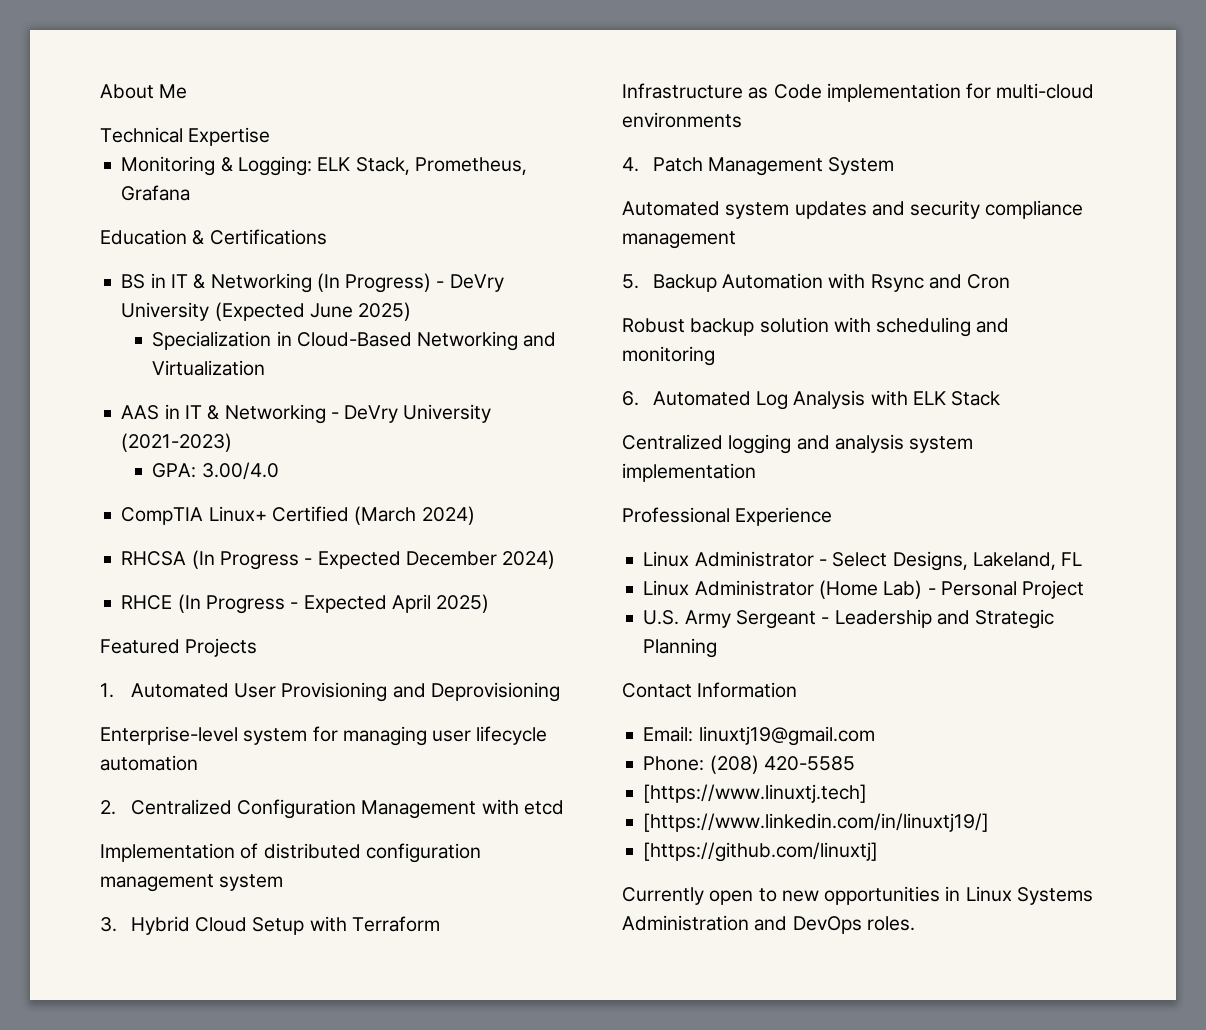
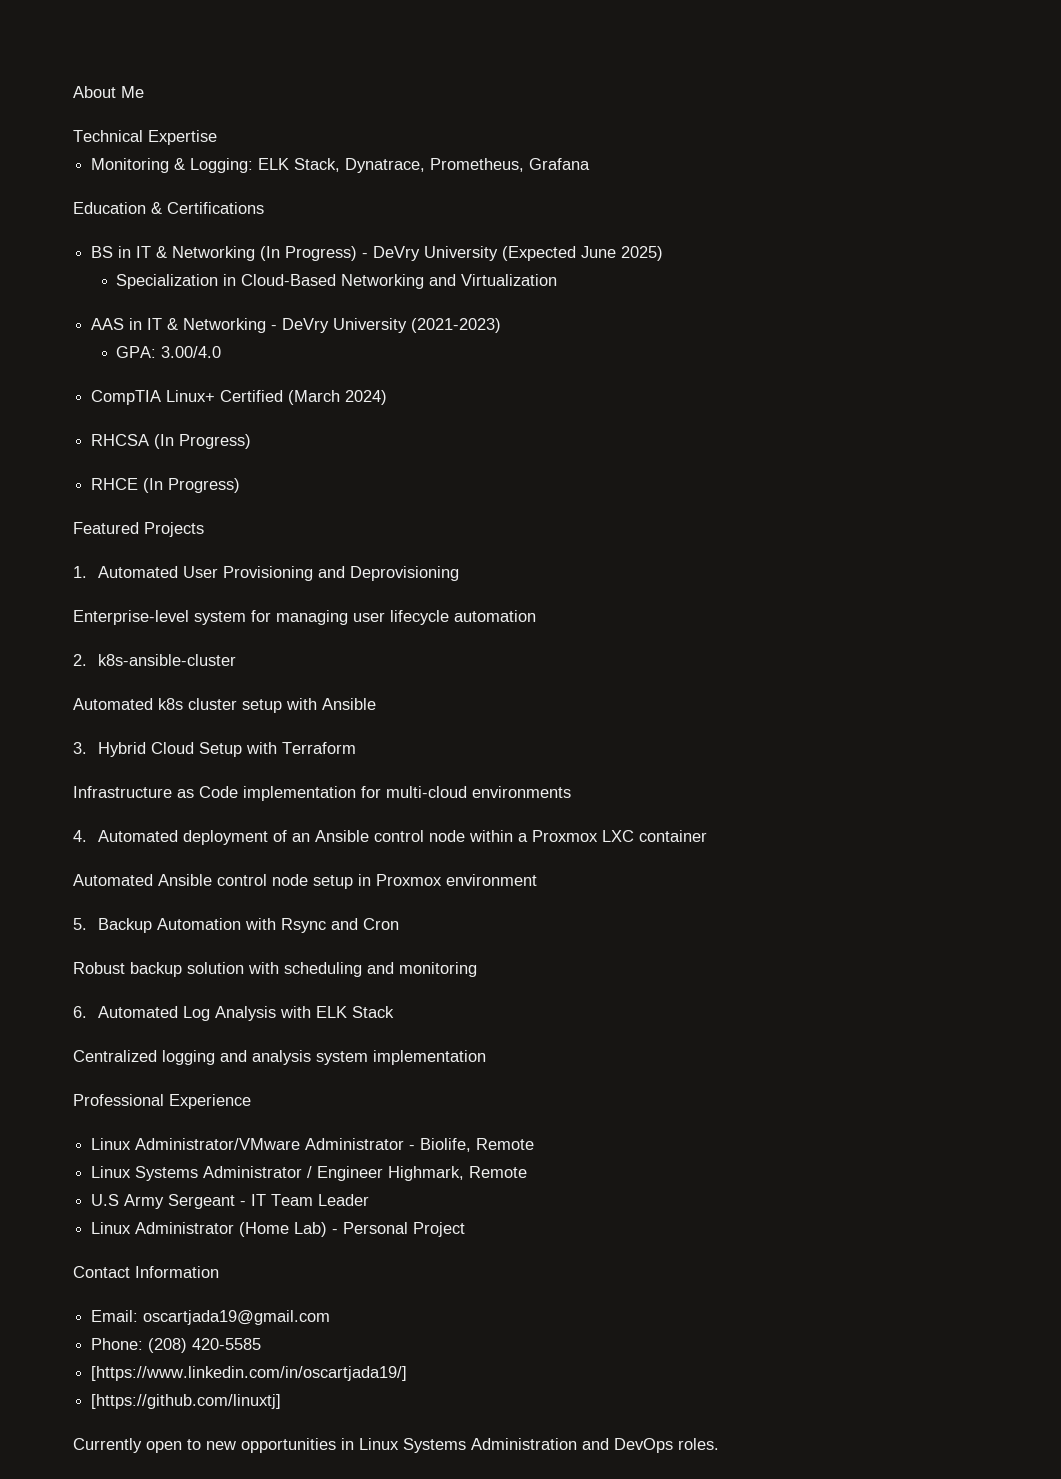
(410, 166) none -> [345,158,426,173] Dynatrace,
[219,550,556,570] [121,594,490,614] Progress - Expected December 2024) // RHCE (In Progress - Expected April 2025) -> [179,434,252,449] [91,478,241,493] Progress) // RHCE (In Progress)
[130,799,564,819] [100,843,481,863] [100,874,284,892] Centralized Configuration Management with etcd // Implementation of distributed configuration management system -> [98,654,237,666] [73,698,376,713] k8s-ansible-cluster // Automated k8s cluster setup with Ansible
[652,157,895,176] [622,200,1084,219] [622,231,736,249] Patch Management System // Automated system updates and security compliance management -> [98,830,708,845] [73,874,537,889] Automated deployment of an Ansible control node within a Proxmox LXC container // Automated Ansible control node setup in Proxmox environment
(690, 559) none -> [135,1138,301,1150] Administrator/VMware
[832,551,1083,571] Select Designs, Lakeland, FL -> [420,1138,535,1152] [91,1166,528,1181] [91,1194,370,1209] Biolife, Remote // Linux Systems Administrator / Engineer Highmark, Remote // U.S Army Sergeant - IT Team Leader
[643,609,1055,629] [643,638,718,658] // U.S. Army Sergeant - Leadership and Strategic Planning -> (466, 1229) none
[698,726,875,746] linuxtj19@gmail.com -> [143,1310,331,1325] oscartjada19@gmail.com
[643,784,868,803] [643,813,990,832] [https://www.linuxtj.tech] // [https://www.linkedin.com/in/linuxtj19/] -> [91,1366,408,1381] [https://www.linkedin.com/in/oscartjada19/]

